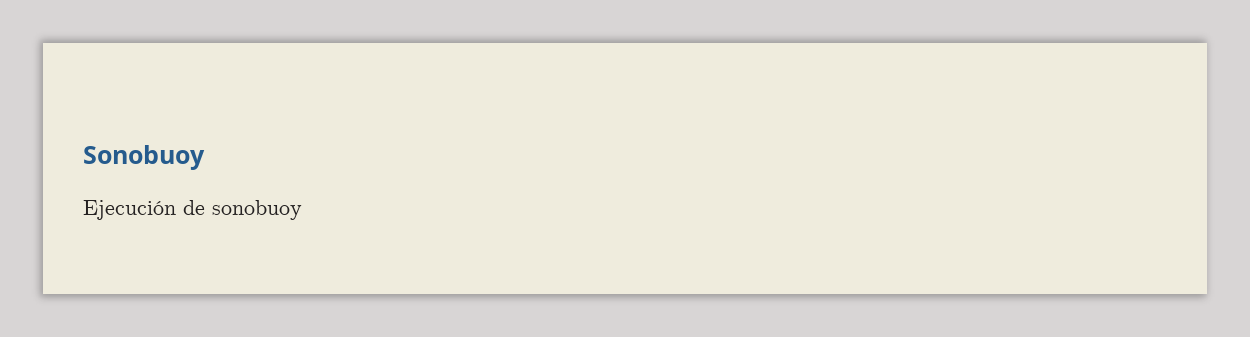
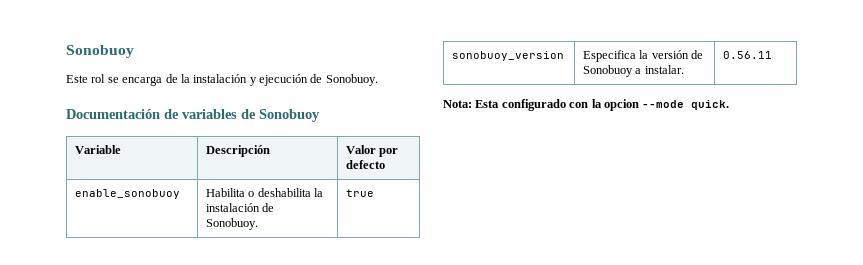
[83,145,205,170] [83,200,302,220] Sonobuoy // Ejecución de sonobuoy -> [66,45,134,58] [66,74,378,86] [66,109,320,122] [75,145,122,154] [206,145,271,157] [346,145,399,157] [346,160,386,169] [75,189,181,199] [206,188,324,197] [206,203,275,212] [206,218,259,230] [346,189,375,197] [452,51,565,61] [583,50,704,62] [583,65,684,77] [723,51,773,59] [443,99,730,111] Sonobuoy // Este rol se encarga de la instalación y ejecución de Sonobuoy. // Documentación de variables de Sonobuoy // Variable | Descripción | Valor por defecto // enable_sonobuoy | Habilita o deshabilita la instalación de Sonobuoy. | true // sonobuoy_version | Especifica la versión de Sonobuoy a instalar. | 0.56.11 // Nota: Esta configurado con la opcion --mode quick.

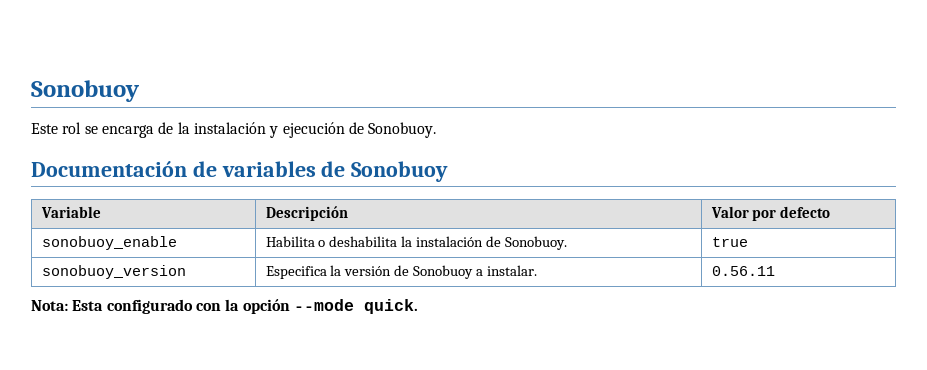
[75,189,181,199] enable_sonobuoy -> [41,236,177,250] sonobuoy_enable
[603,99,639,111] opcion -> [242,299,290,314] opción

